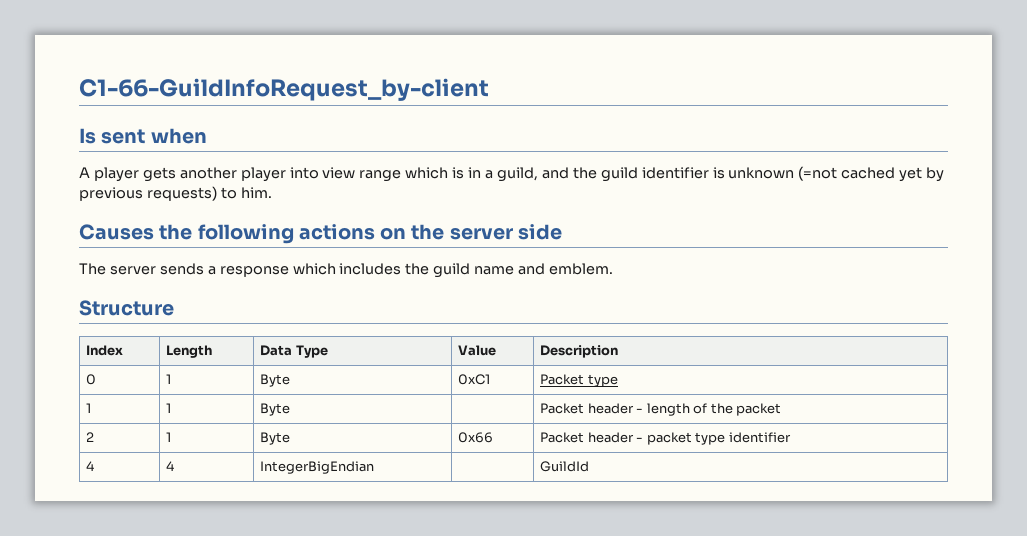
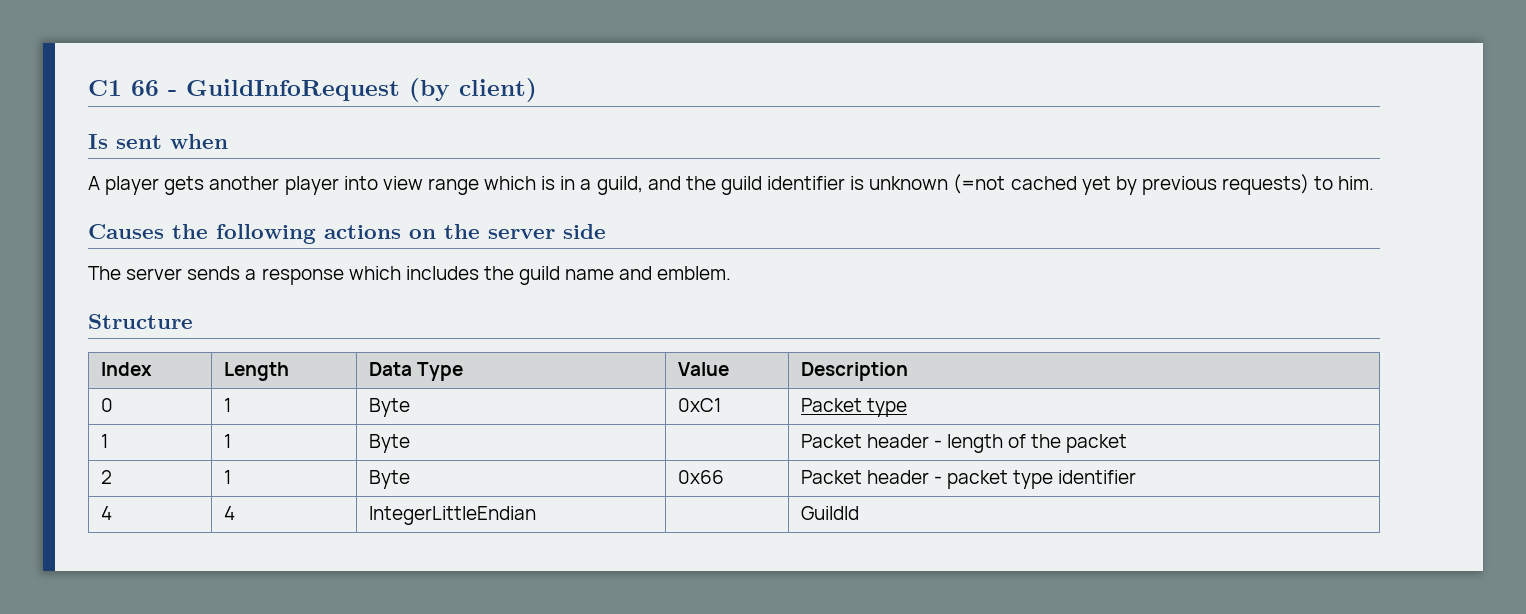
[79,78,489,101] C1-66-GuildInfoRequest_by-client -> [88,78,537,102] C1 66 - GuildInfoRequest (by client)
[260,461,375,474] IntegerBigEndian -> [368,506,536,525] IntegerLittleEndian

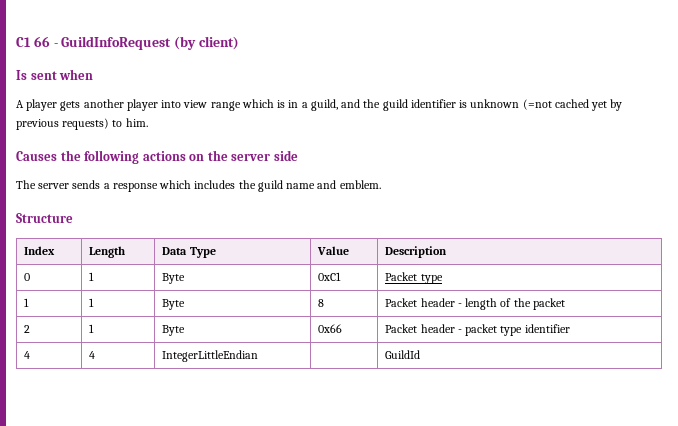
(410, 443) none -> [318,299,325,307] 8

